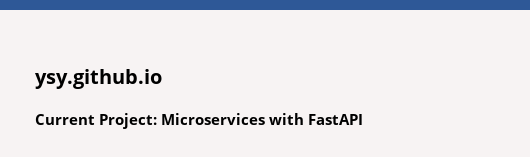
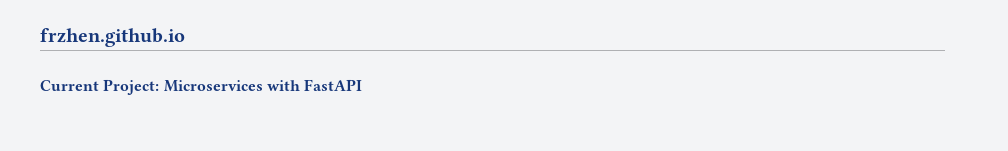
[35,69,162,89] ysy.github.io -> [40,28,185,47] frzhen.github.io

